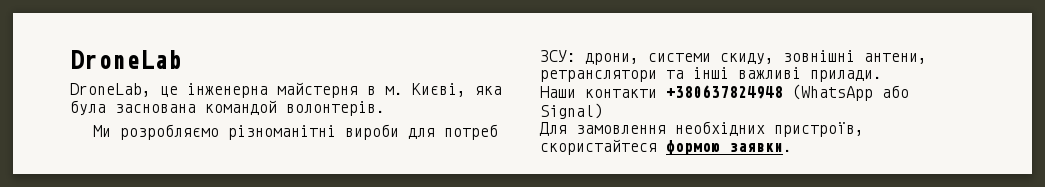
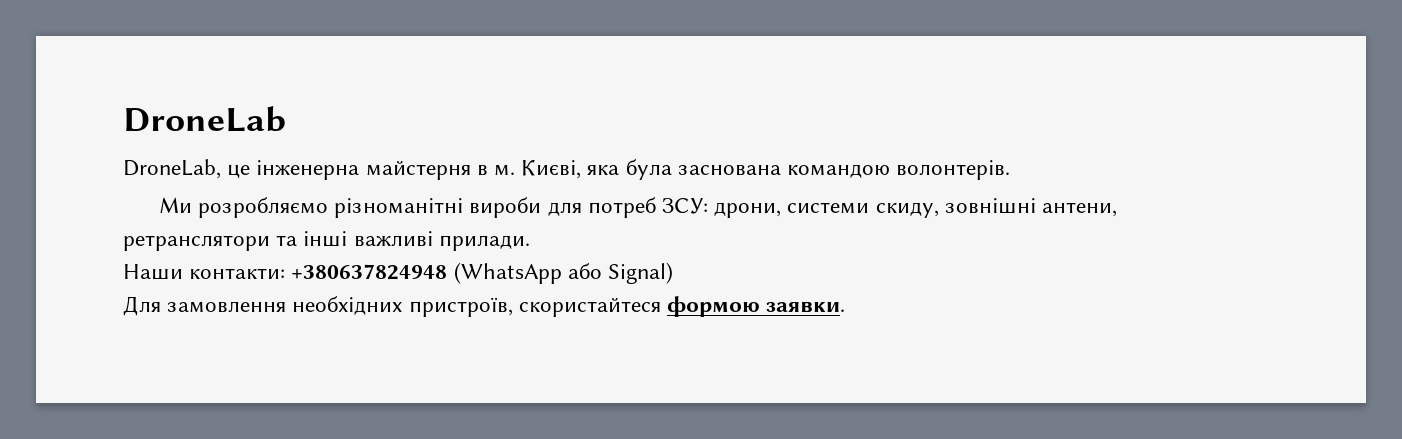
[205,100,277,115] командой -> [787,164,891,178] командою
[585,89,657,98] контакти -> [189,268,286,279] контакти:

